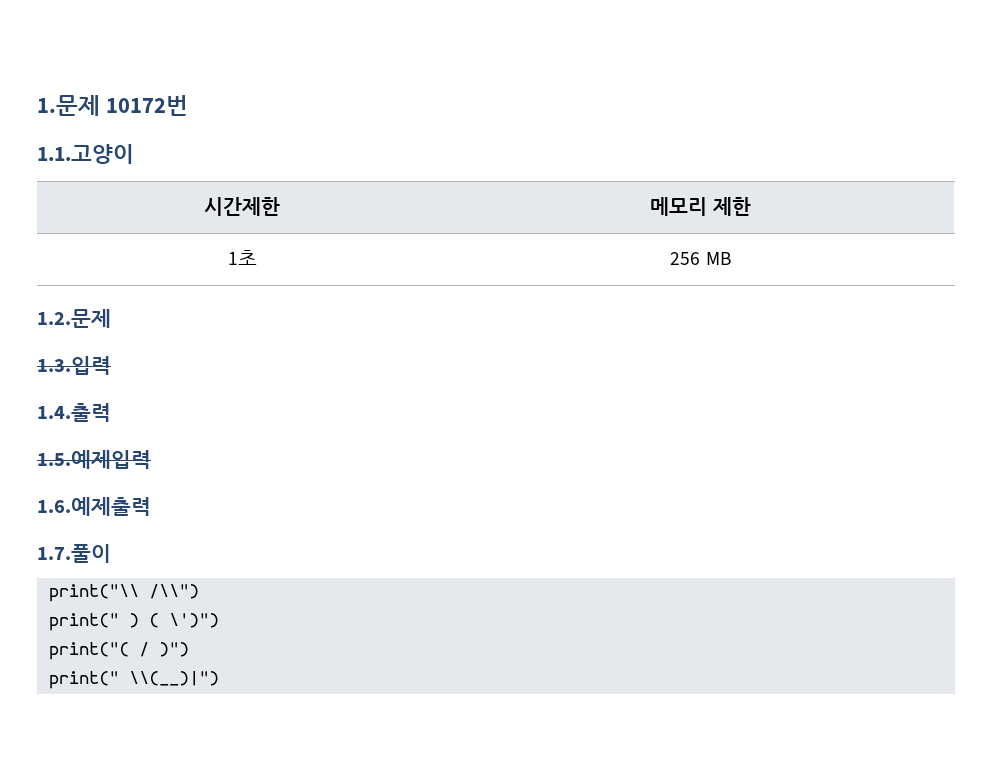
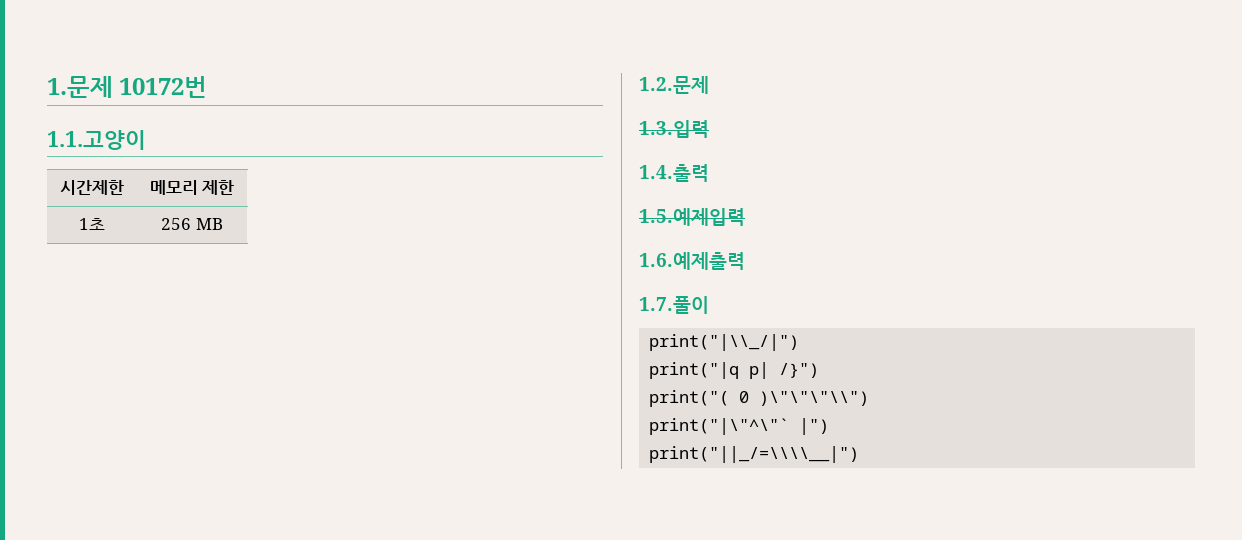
[48,584,199,602] [48,613,219,631] [48,642,189,660] [48,671,219,689] print("\\ /\\") // print(" ) ( \')") // print("( / )") // print(" \\(__)|") -> [649,334,800,351] [649,362,820,379] [649,390,870,407] [649,418,830,435] [649,446,860,463] print("|\\_/|") // print("|q p| /}") // print("( 0 )\"\"\"\\") // print("|\"^\"` |") // print("||_/=\\\\__|")

